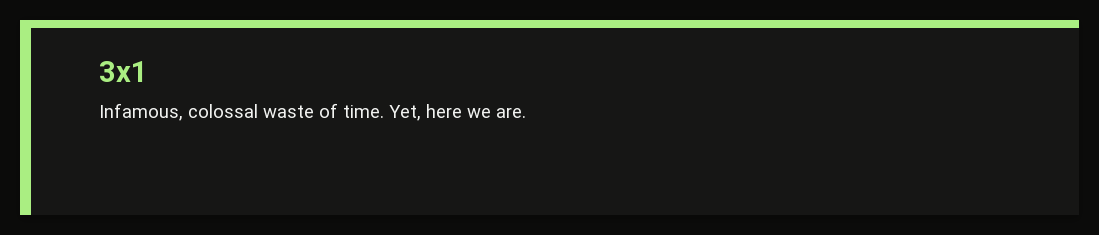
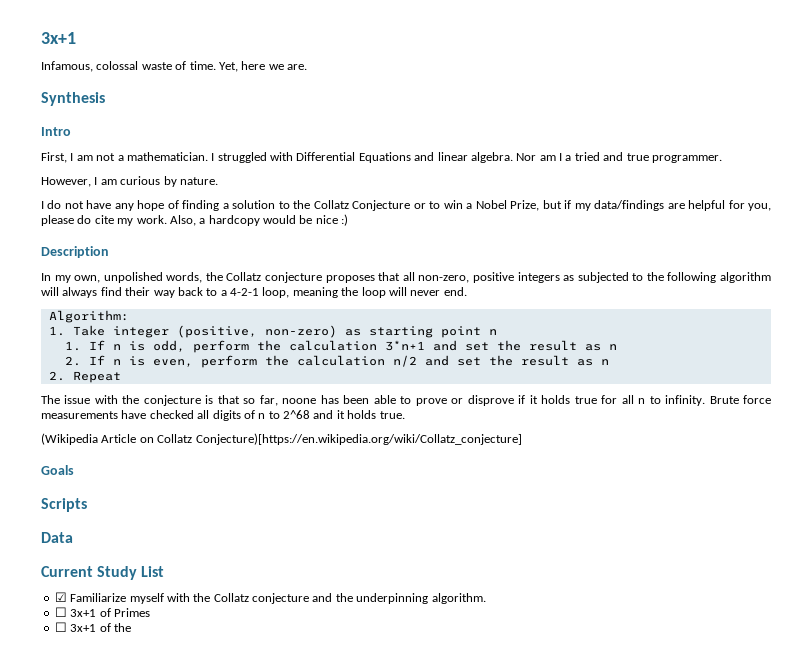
[99,61,148,82] 3x1 -> [41,32,76,44] 3x+1
(526, 112) none -> [41,92,105,106] [41,127,71,136] [41,152,722,163] [41,176,218,187] [41,200,772,211] [41,214,349,226] [41,246,109,258] [41,272,771,283] [41,287,467,298] [48,310,129,323] [48,325,497,338] [64,340,617,353] [64,355,609,368] [48,371,121,383] [41,395,772,406] [41,410,405,421] [41,433,522,445] [41,465,74,475] [41,498,87,512] [41,532,73,543] [41,566,165,580] [54,592,486,604] [54,607,150,617] [54,622,131,632] // Synthesis // Intro // First, I am not a mathematician. I struggled with Differential Equations and linear algebra. Nor am I a tried and true programmer. // However, I am curious by nature. // I do not have any hope of finding a solution to the Collatz Conjecture or to win a Nobel Prize, but if my data/findings are helpful for you, please do cite my work. Also, a hardcopy would be nice :) // Description // In my own, unpolished words, the Collatz conjecture proposes that all non-zero, positive integers as subjected to the following algorithm will always find their way back to a 4-2-1 loop, meaning the loop will never end. // Algorithm: // 1. Take integer (positive, non-zero) as starting point n // 1. If n is odd, perform the calculation 3*n+1 and set the result as n // 2. If n is even, perform the calculation n/2 and set the result as n // 2. Repeat // The issue with the conjecture is that so far, noone has been able to prove or disprove if it holds true for all n to infinity. Brute force measurements have checked all digits of n to 2^68 and it holds true. // (Wikipedia Article on Collatz Conjecture)[https://en.wikipedia.org/wiki/Collatz_conjecture] // Goals // Scripts // Data // Current Study List // ☑ Familiarize myself with the Collatz conjecture and the underpinning algorithm. // ☐ 3x+1 of Primes // ☐ 3x+1 of the

